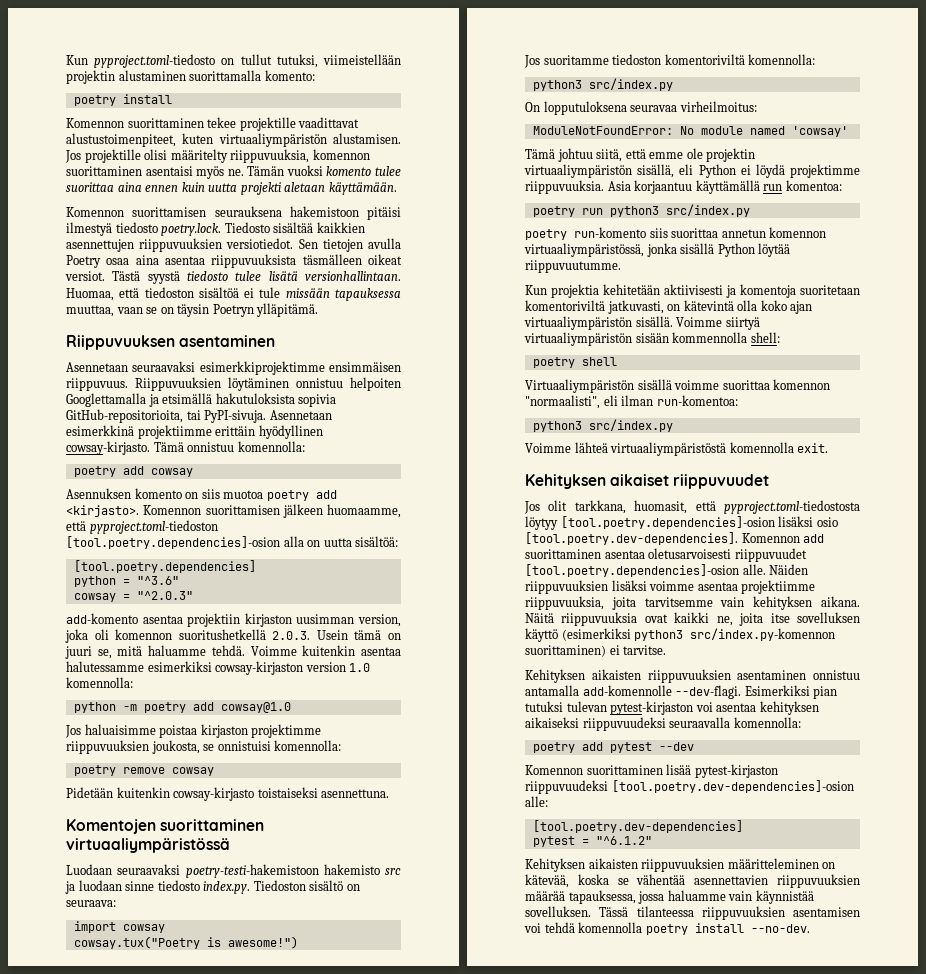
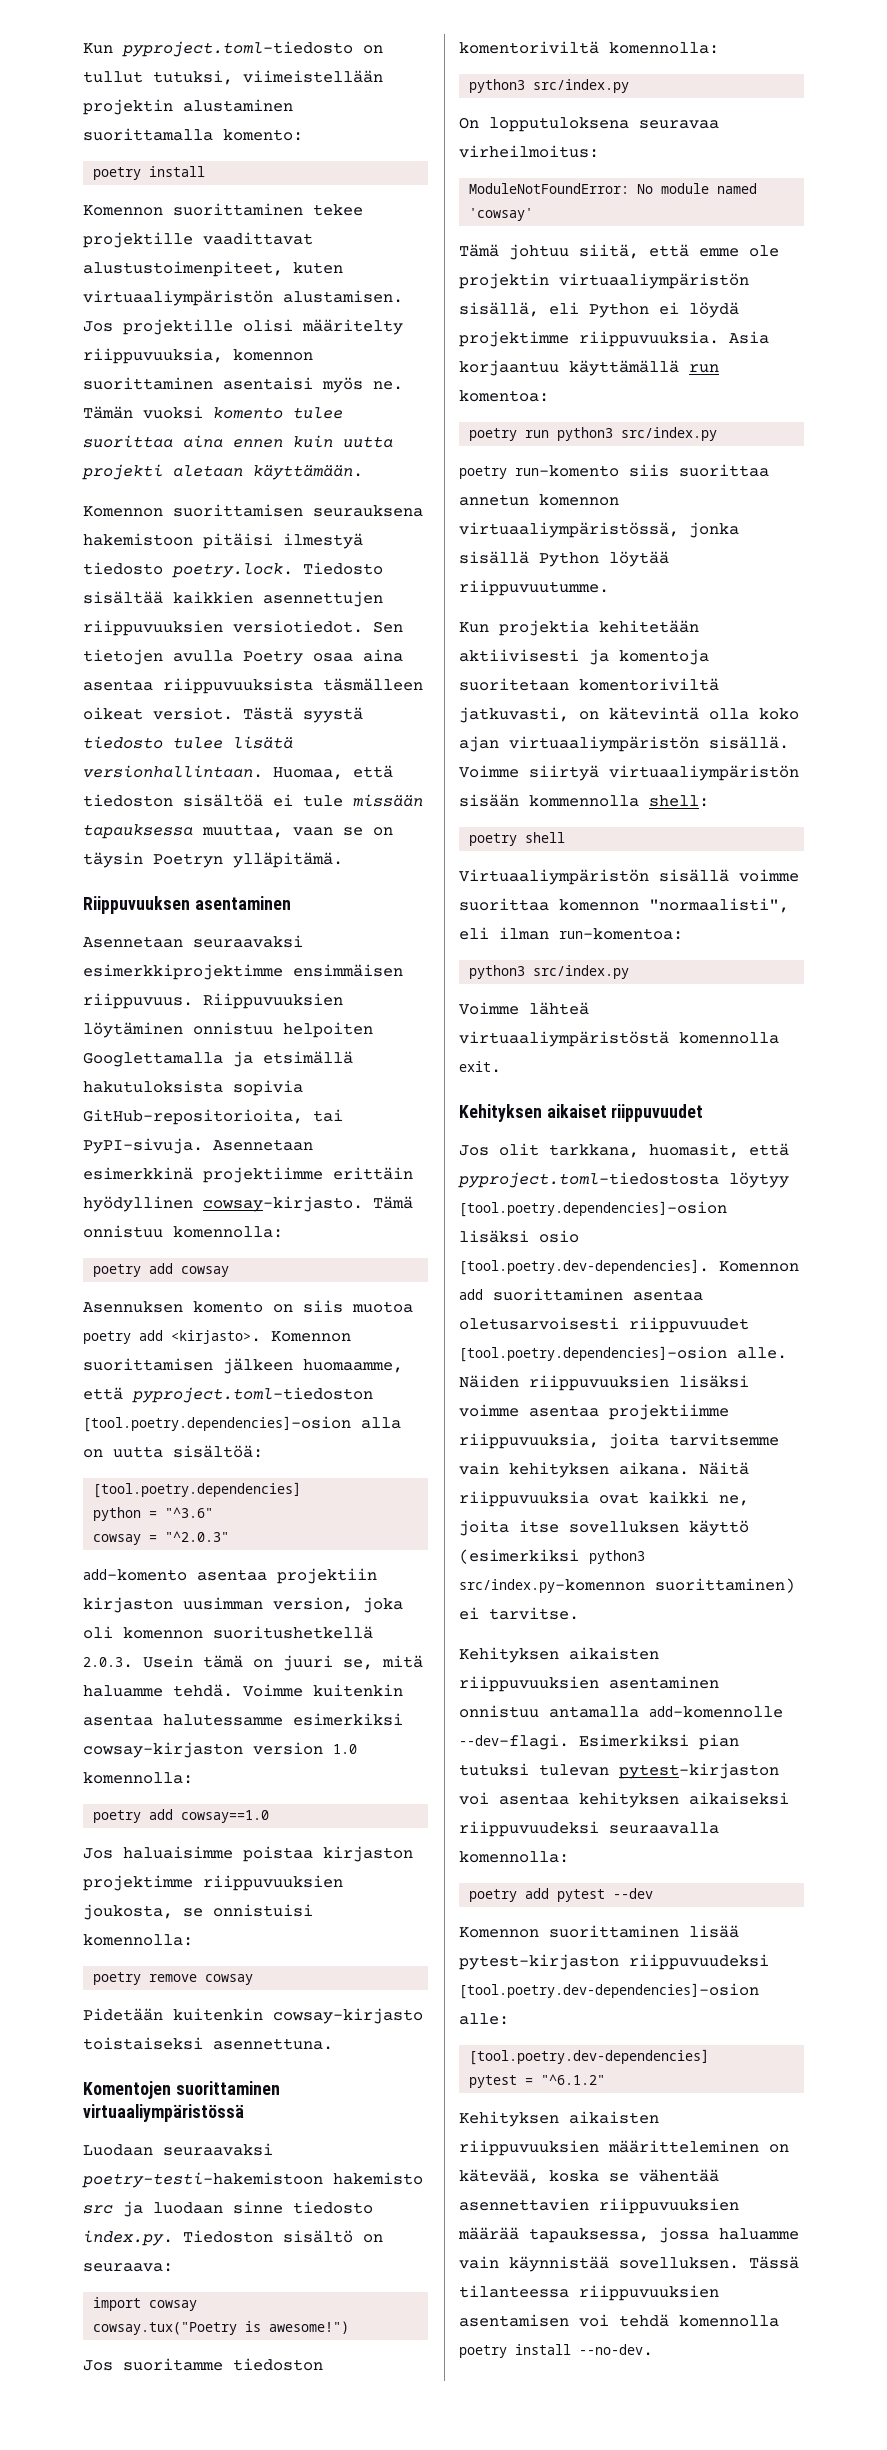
[73,702,291,713] python -m poetry add cowsay@1.0 -> [93,1809,270,1823] poetry add cowsay==1.0

